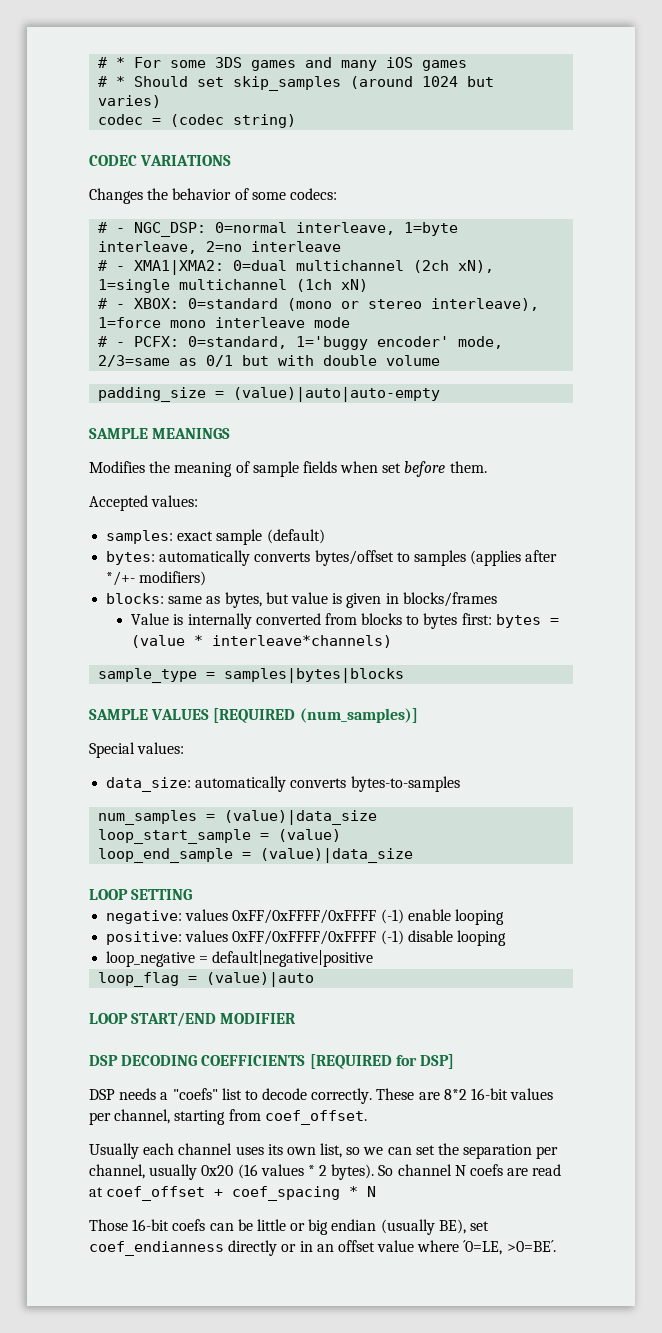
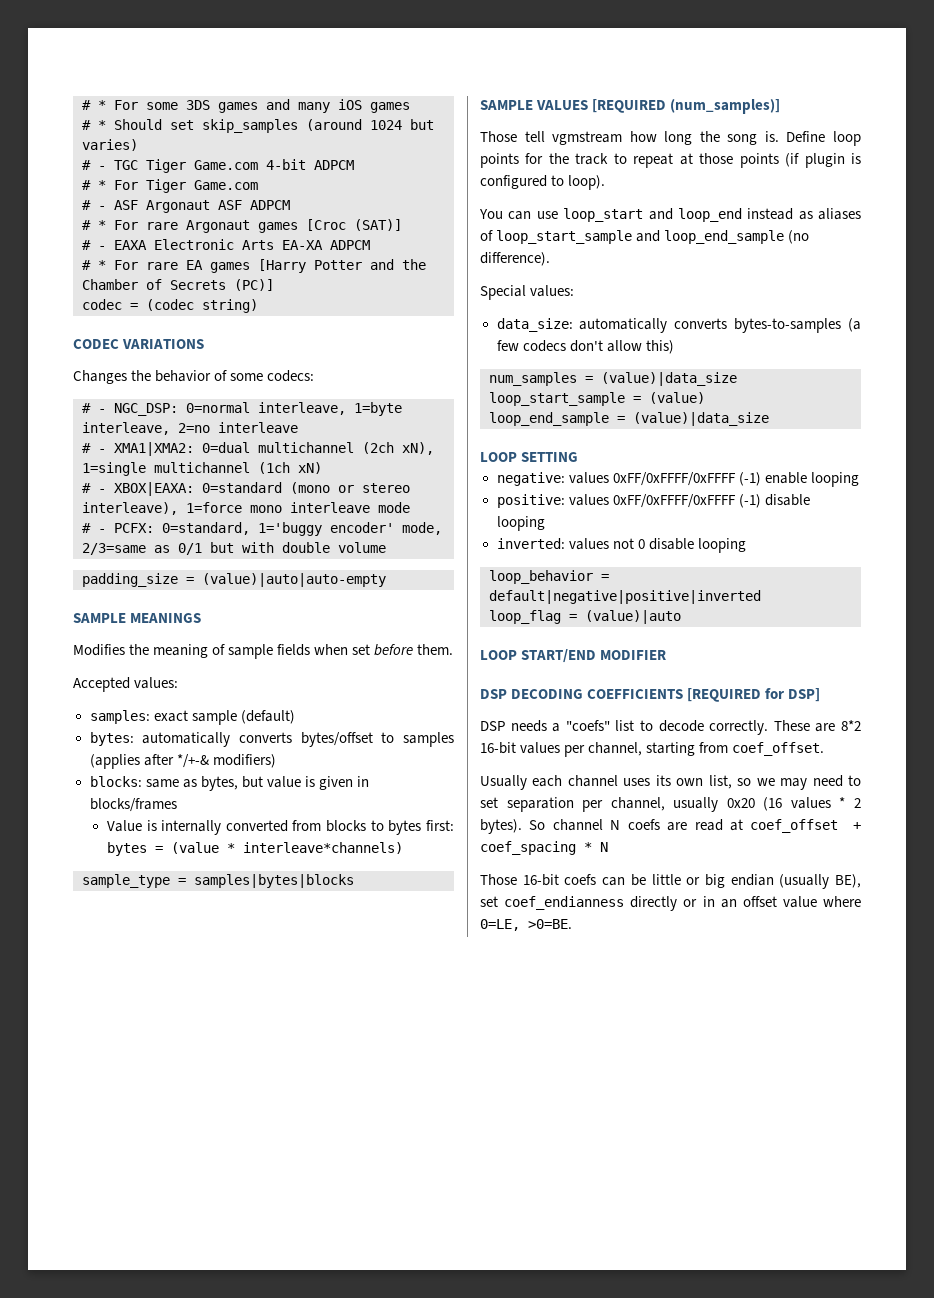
(162, 101) none -> [82,159,354,173] [82,179,258,193] [82,200,290,213] [82,219,402,233] [82,239,370,250] [82,259,426,273] [82,279,274,291] // # - TGC Tiger Game.com 4-bit ADPCM // # * For Tiger Game.com // # - ASF Argonaut ASF ADPCM // # * For rare Argonaut games [Croc (SAT)] // # - EAXA Electronic Arts EA-XA ADPCM // # * For rare EA games [Harry Potter and the Chamber of Secrets (PC)]
[134,298,180,309] XBOX: -> [114,482,194,496] XBOX|EAXA:
[106,571,136,586] */+- -> [176,754,209,768] */+-&
(418, 715) none -> [480,131,861,146] [480,153,861,168] [480,175,606,190] [479,208,861,222] [480,230,810,244] [480,252,550,266] // Those tell vgmstream how long the song is. Define loop points for the track to repeat at those points (if plugin is configured to loop). // You can use loop_start and loop_end instead as aliases of loop_start_sample and loop_end_sample (no difference).
(460, 784) none -> [848,318,861,332] [496,340,674,354] (a few codecs don't allow this)
[106,950,374,967] loop_negative = default|negative|positive -> [496,538,746,553] [489,570,609,584] [489,590,761,604] inverted: values not 0 disable looping // loop_behavior = default|negative|positive|inverted
[387,1143,460,1155] can set the -> [780,775,861,790] [480,797,498,808] may need to set
[463,1240,556,1255] ´0=LE, >0=BE´. -> [480,919,572,931] 0=LE, >0=BE.

